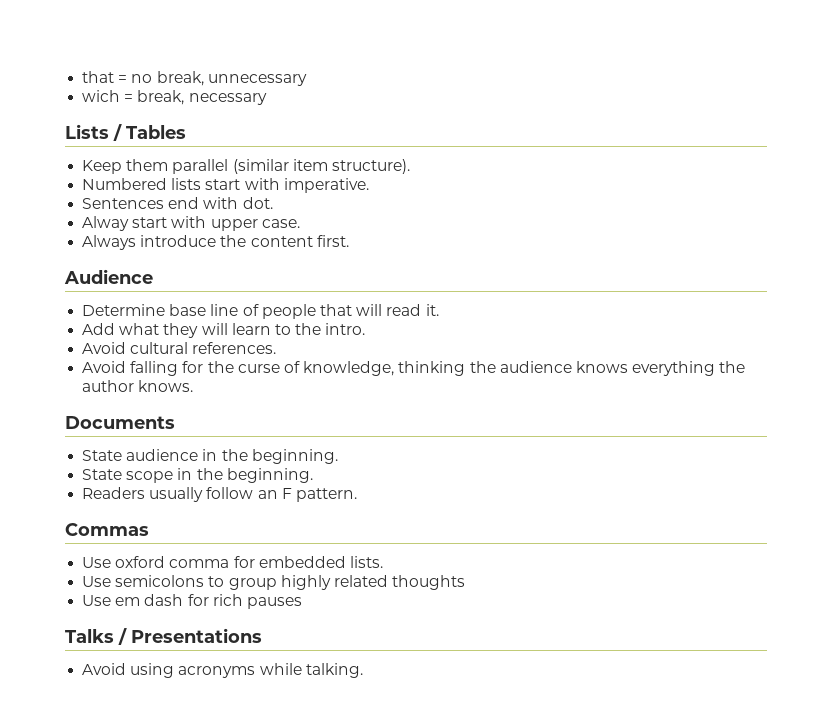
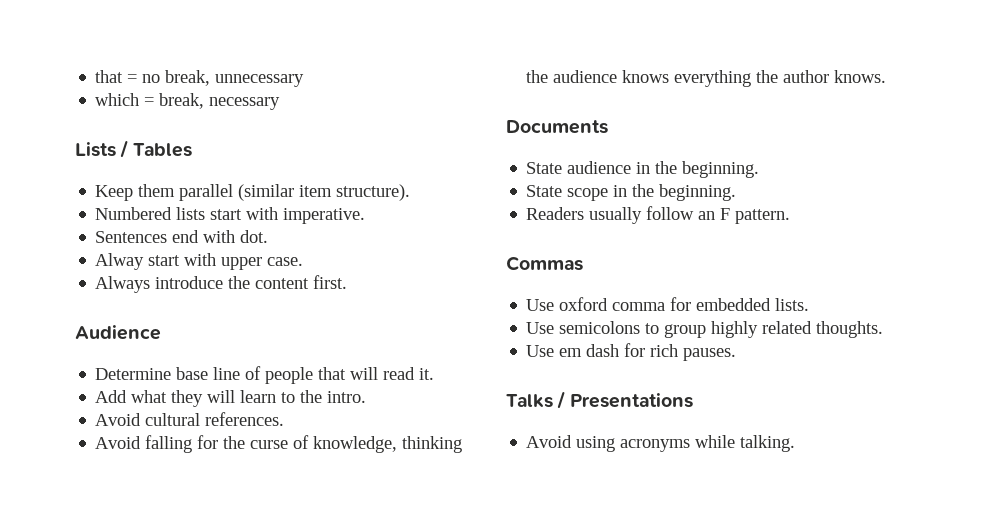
[82,90,121,102] wich -> [95,93,140,106] which
[392,575,466,590] thoughts -> [816,321,884,338] thoughts.
[246,597,302,609] pauses -> [683,348,737,361] pauses.

